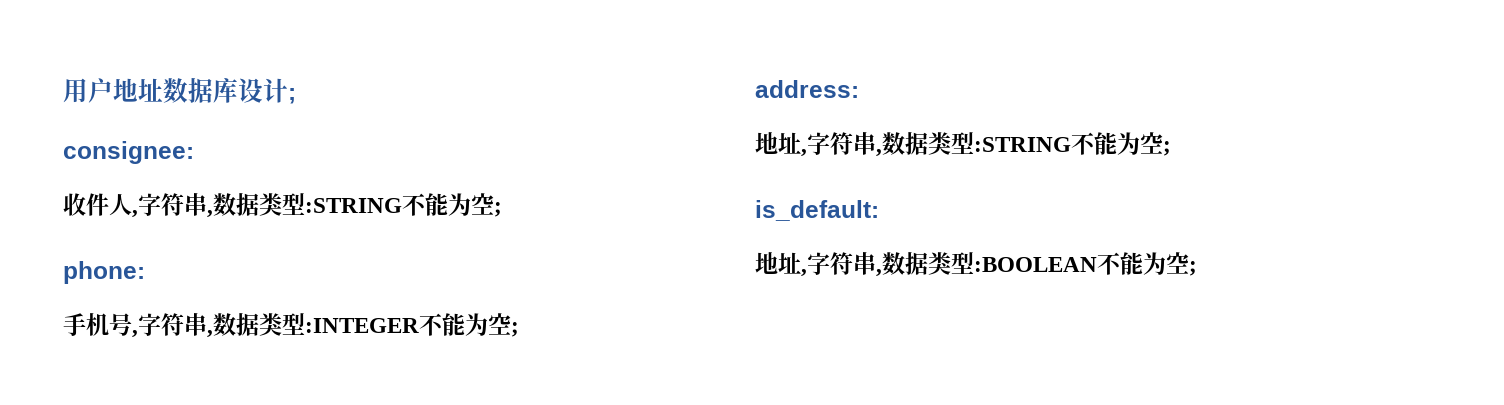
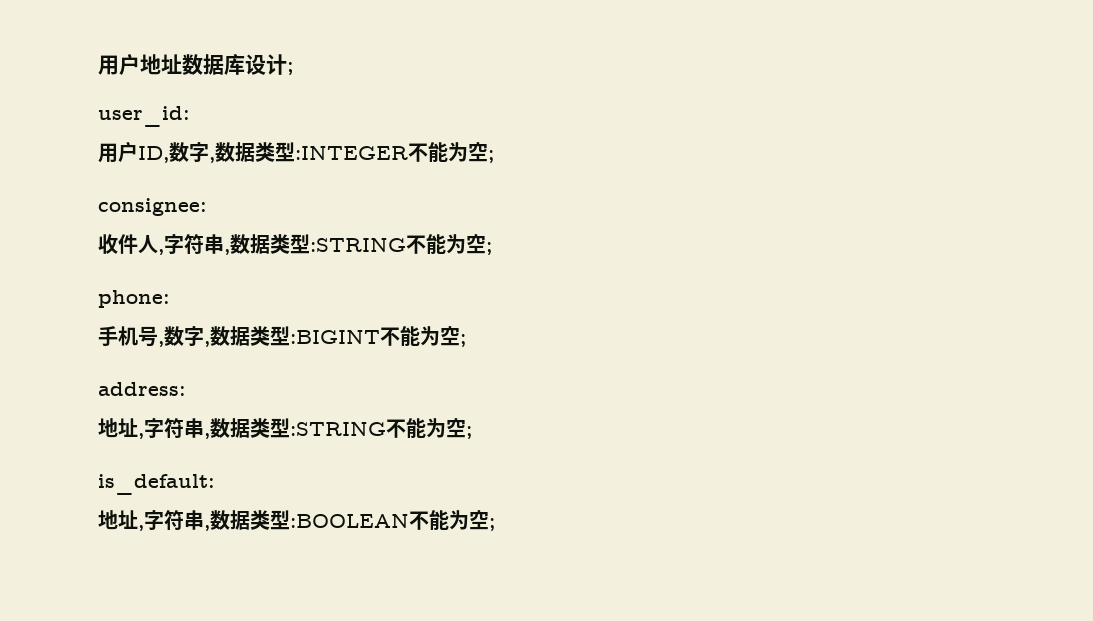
(296, 96) none -> [98,106,190,127] [98,141,494,163] // user_id: // 用户ID,数字,数据类型:INTEGER不能为空;
[138,313,419,338] 字符串,数据类型:INTEGER -> [164,326,380,347] 数字,数据类型:BIGINT

